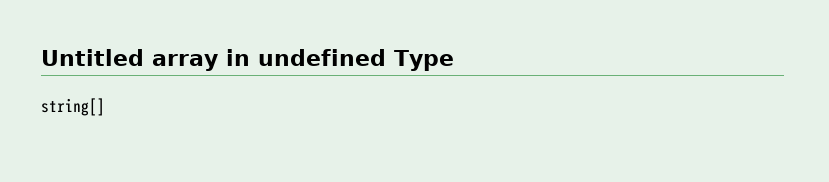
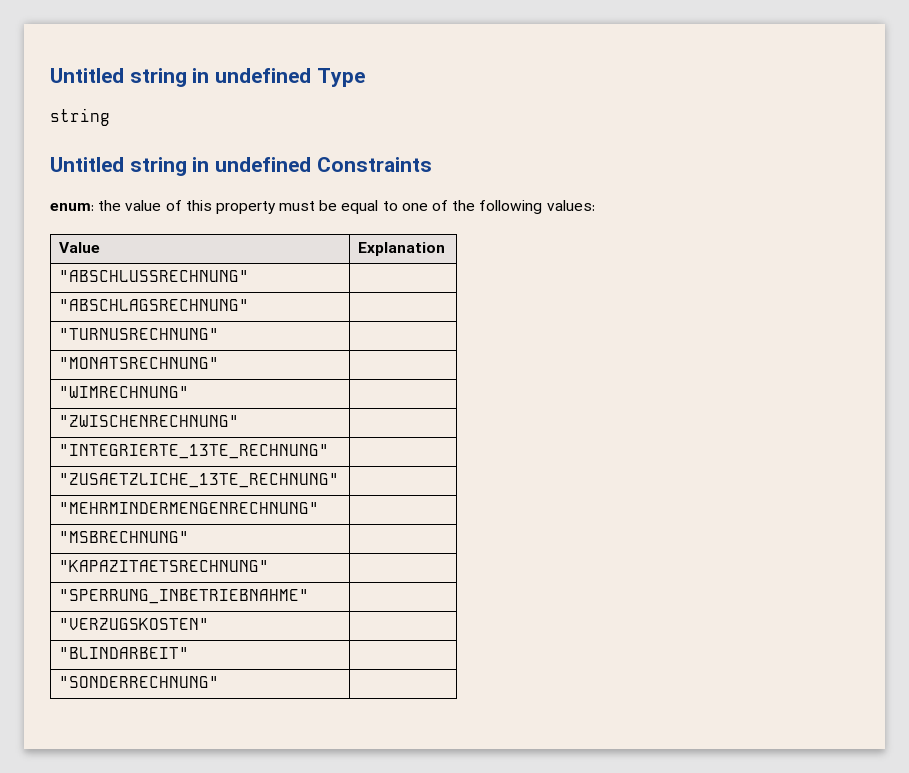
[41,49,218,71] Untitled array -> [50,68,187,87] Untitled string
[41,98,105,116] string[] -> [50,108,110,126] [50,157,432,176] [50,200,595,214] [59,242,101,253] [358,242,446,256] [59,270,250,282] [59,299,250,311] [59,328,220,340] [59,357,220,369] [59,386,190,398] [59,415,240,427] [59,444,330,459] [59,473,340,488] [59,502,320,514] [59,531,190,543] [59,560,270,572] [59,589,310,604] [59,618,210,630] [59,647,190,659] [59,676,220,688] string // Untitled string in undefined Constraints // enum: the value of this property must be equal to one of the following values: // Value | Explanation // "ABSCHLUSSRECHNUNG" | // "ABSCHLAGSRECHNUNG" | // "TURNUSRECHNUNG" | // "MONATSRECHNUNG" | // "WIMRECHNUNG" | // "ZWISCHENRECHNUNG" | // "INTEGRIERTE_13TE_RECHNUNG" | // "ZUSAETZLICHE_13TE_RECHNUNG" | // "MEHRMINDERMENGENRECHNUNG" | // "MSBRECHNUNG" | // "KAPAZITAETSRECHNUNG" | // "SPERRUNG_INBETRIEBNAHME" | // "VERZUGSKOSTEN" | // "BLINDARBEIT" | // "SONDERRECHNUNG" |

